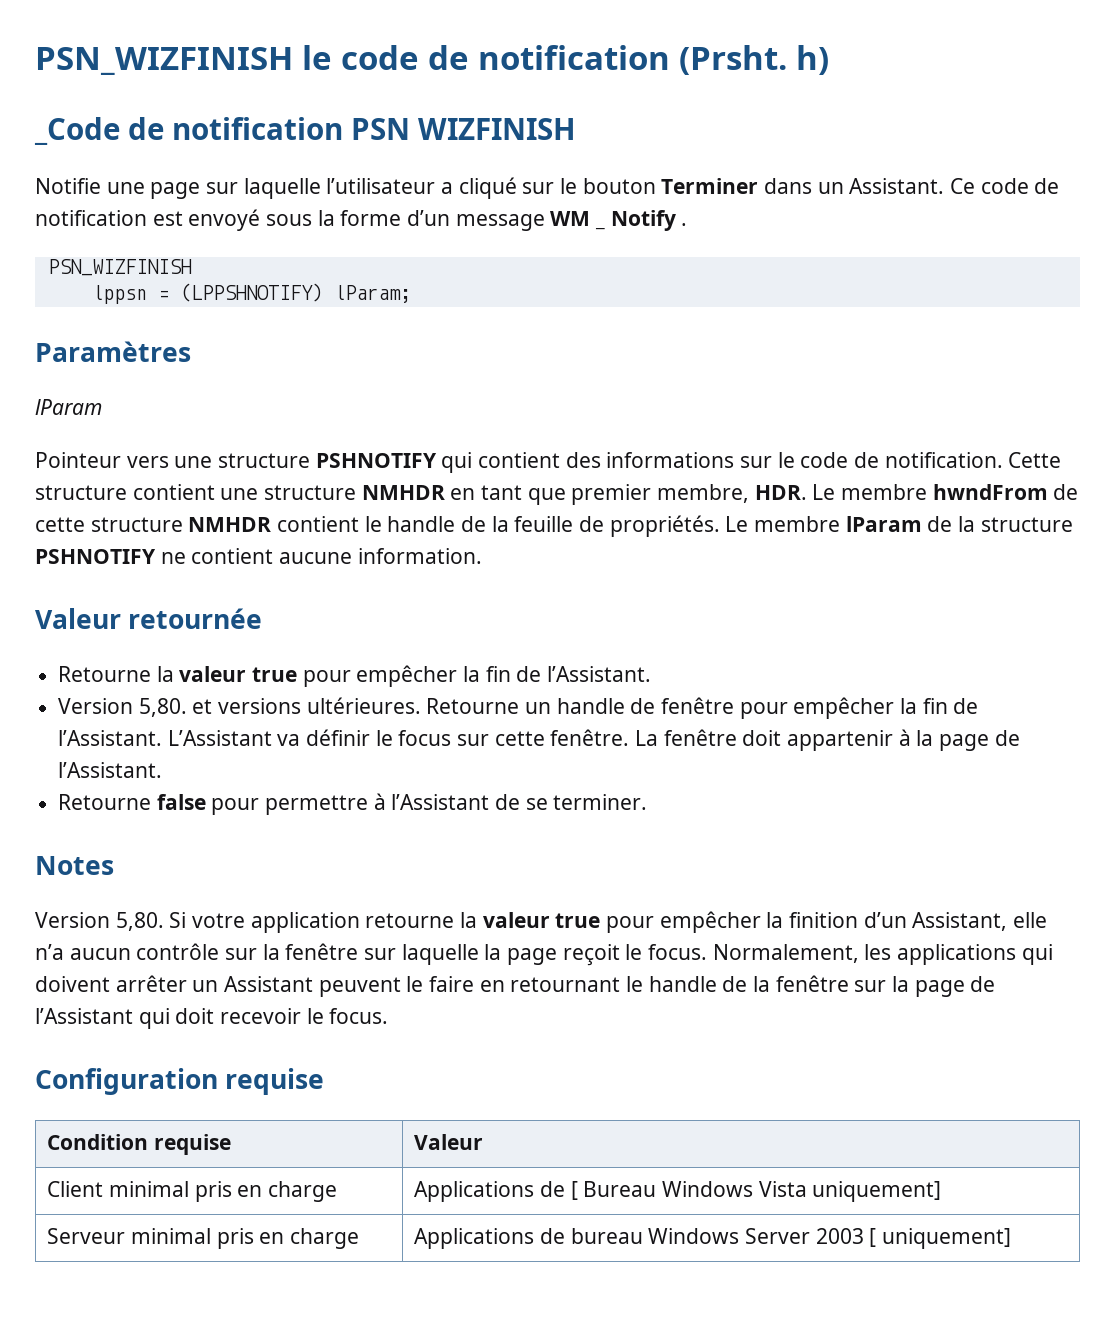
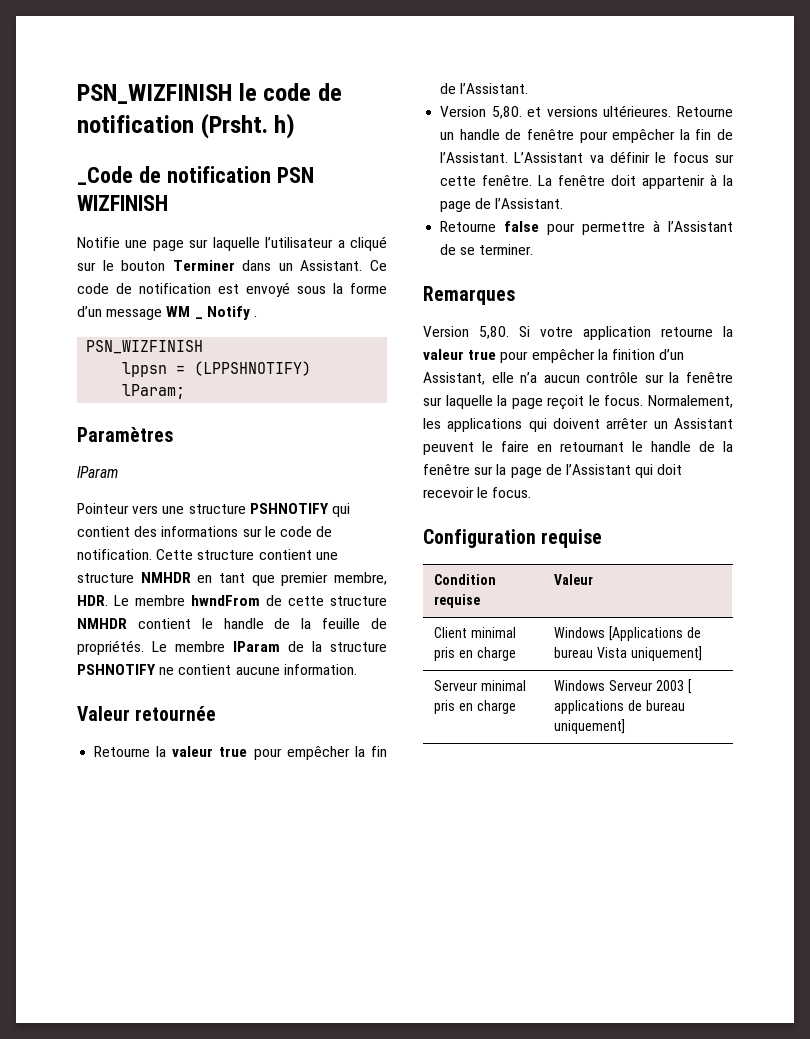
[35,856,114,875] Notes -> [423,286,515,305] Remarques
[414,1181,754,1202] Applications de [ Bureau Windows -> [554,626,702,641] [554,647,594,658] Windows [Applications de bureau
[414,1228,877,1249] Applications de bureau Windows Server 2003 [ -> [554,679,692,694] [554,700,686,714] Windows Serveur 2003 [ applications de bureau

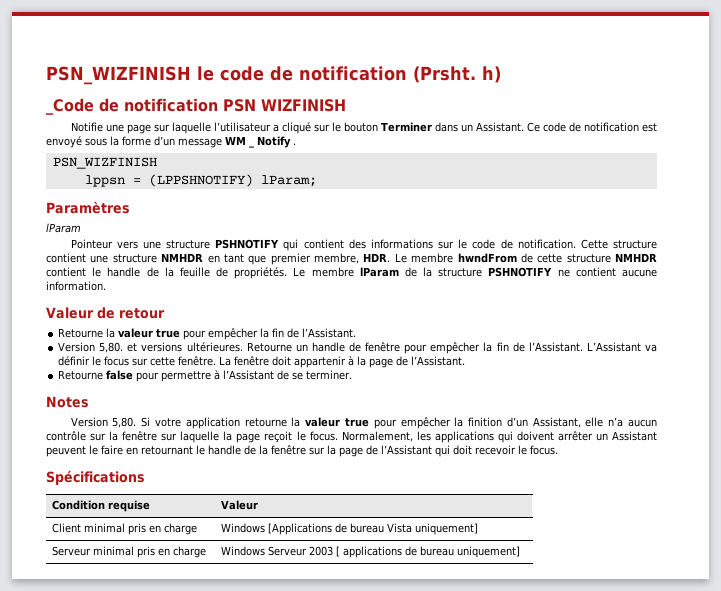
[135,706,217,721] retournée -> [97,307,165,319] de retour
[423,286,515,305] Remarques -> [46,396,89,408] Notes
[423,529,603,548] Configuration requise -> [46,470,145,485] Spécifications

